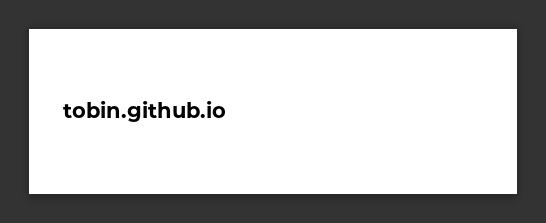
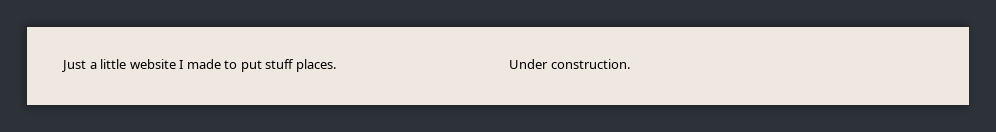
[63,101,226,122] tobin.github.io -> [61,59,336,72] [509,59,630,69] Just a little website I made to put stuff places. // Under construction.

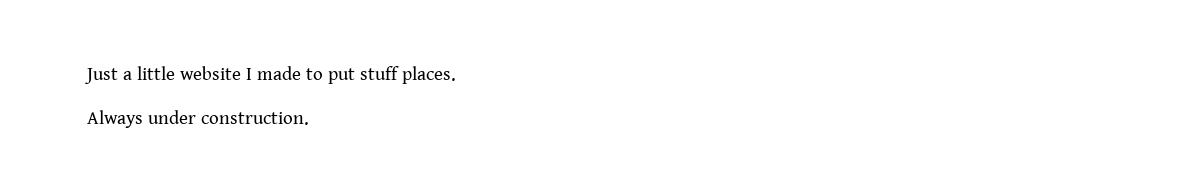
[509,59,548,69] Under -> [87,110,196,128] Always under

